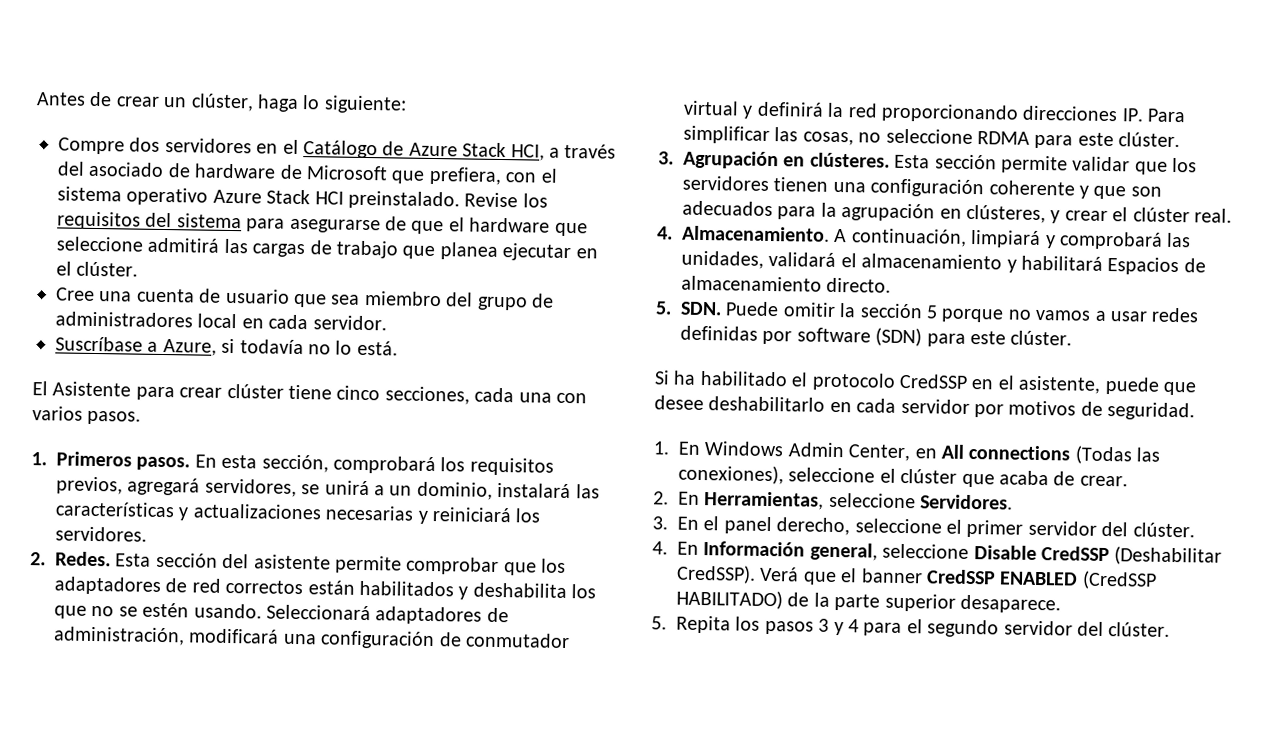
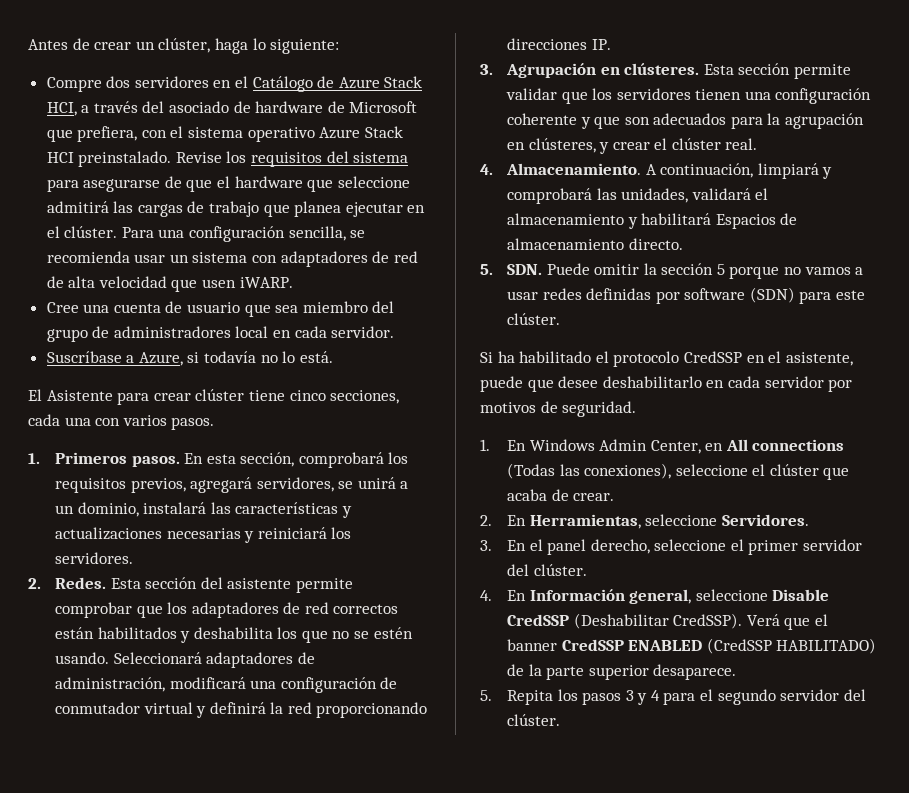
(139, 269) none -> [121,226,366,242] [46,251,418,267] [46,276,293,292] Para una configuración sencilla, se recomienda usar un sistema con adaptadores de red de alta velocidad que usen iWARP.
[1147,108,1187,123] [683,125,1181,149] Para simplificar las cosas, no seleccione RDMA para este clúster. -> (611, 44) none

